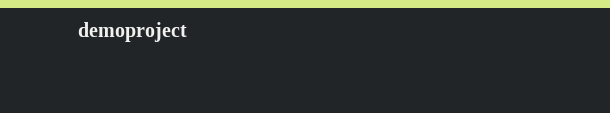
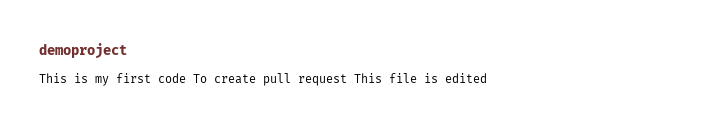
(187, 32) none -> [39,73,487,86] // This is my first code To create pull request This file is edited

